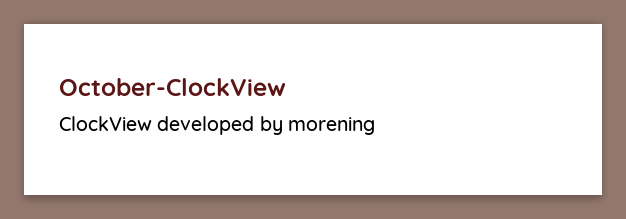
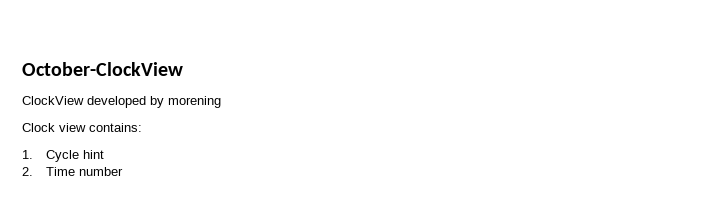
(375, 126) none -> [22,123,142,132] [22,150,104,162] [22,167,123,176] // Clock view contains: // 1. Cycle hint // 2. Time number

